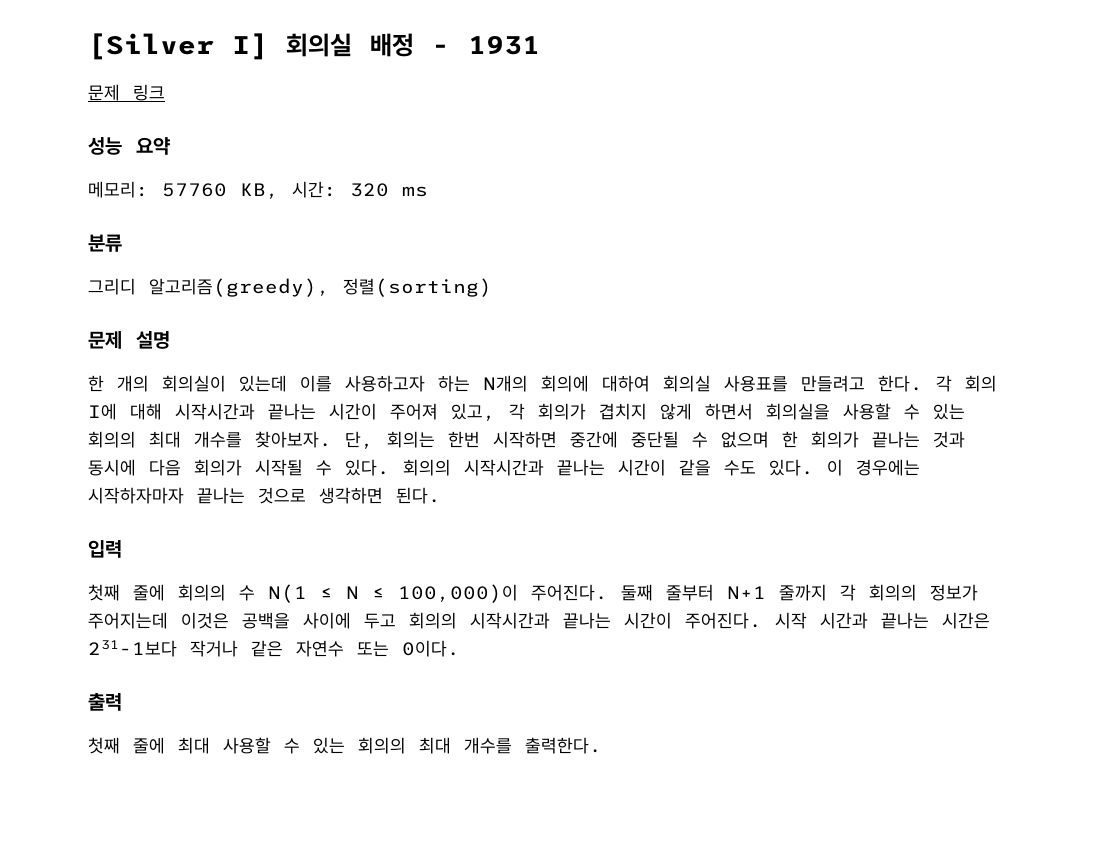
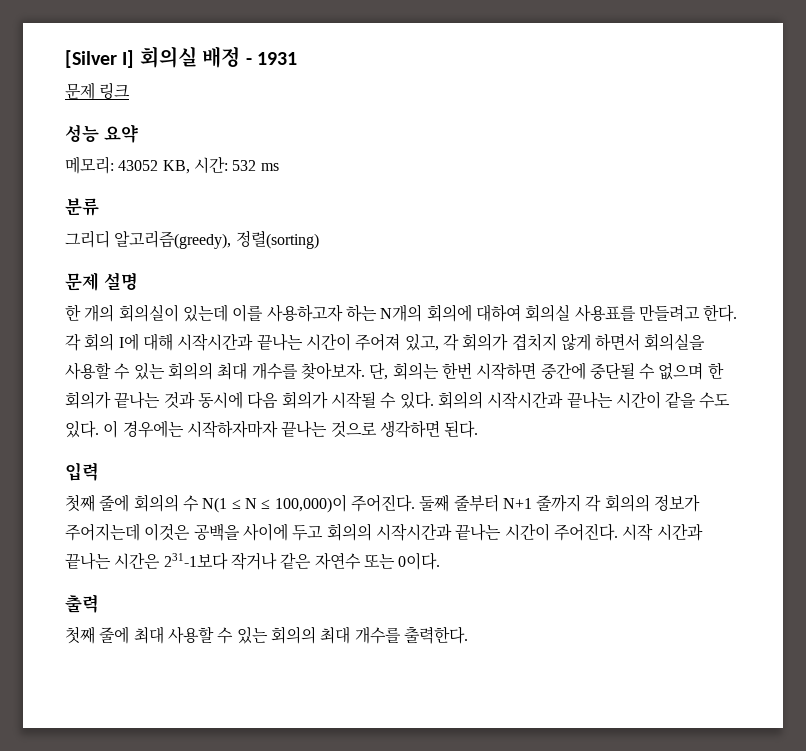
[162,183,227,197] 57760 -> [118,160,159,171] 43052
[350,183,389,197] 320 -> [232,160,257,171] 532

